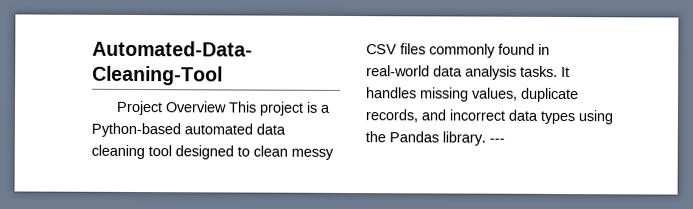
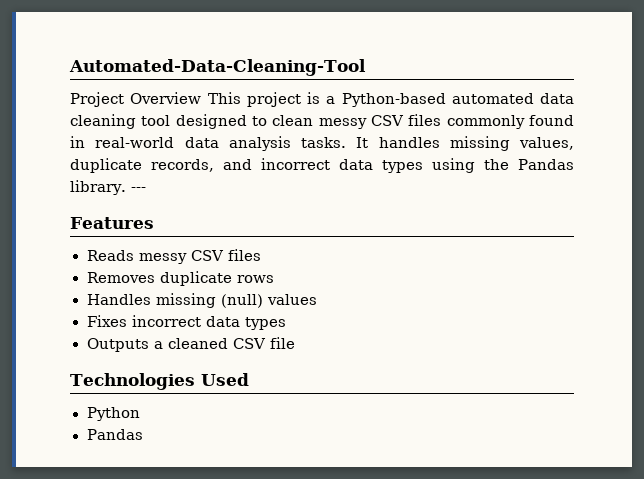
(505, 140) none -> [70,217,154,229] [86,249,261,264] [86,271,274,286] [86,293,317,308] [86,315,286,330] [86,337,295,352] [70,373,249,390] [86,407,140,421] [86,429,143,440] // Features // Reads messy CSV files // Removes duplicate rows // Handles missing (null) values // Fixes incorrect data types // Outputs a cleaned CSV file // Technologies Used // Python // Pandas

